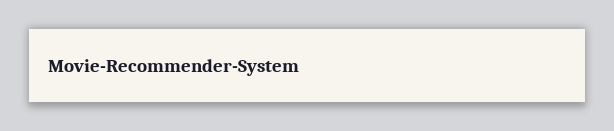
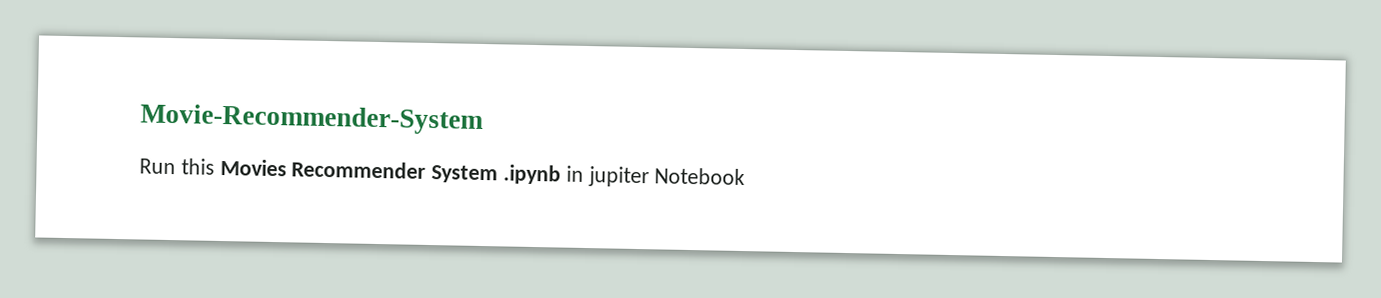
(299, 67) none -> [139,158,746,188] // Run this Movies Recommender System .ipynb in jupiter Notebook

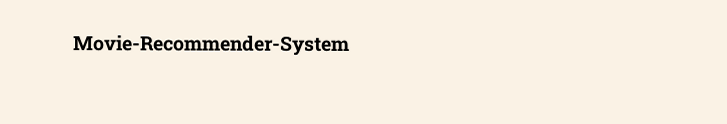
[139,158,746,188] // Run this Movies Recommender System .ipynb in jupiter Notebook -> (350, 45) none

